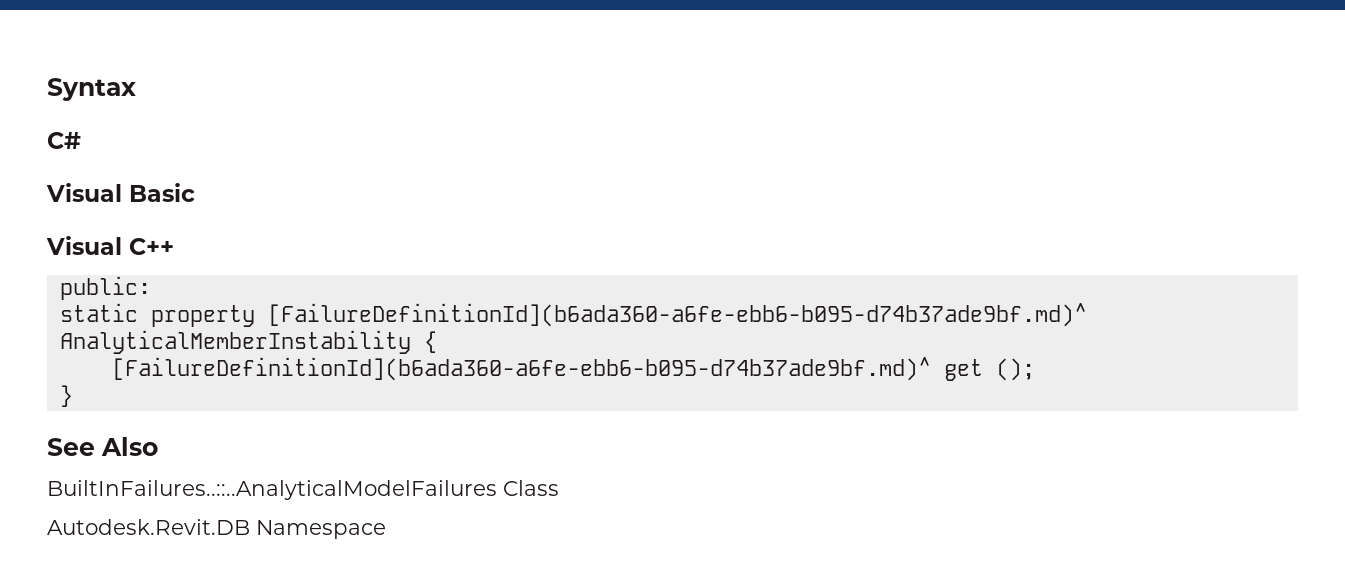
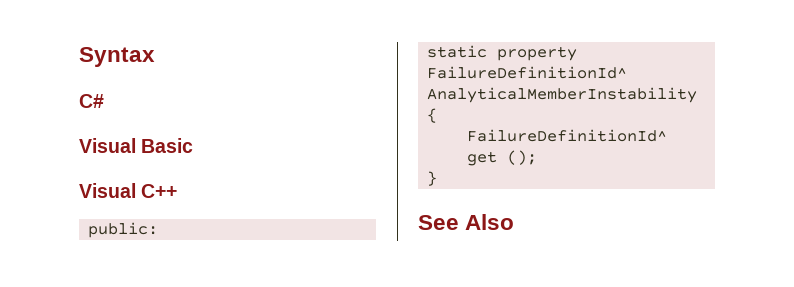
[267,303,1087,327] [FailureDefinitionId](b6ada360-a6fe-ebb6-b095-d74b37ade9bf.md)^ -> [426,66,627,79] FailureDefinitionId^
[111,357,931,381] [FailureDefinitionId](b6ada360-a6fe-ebb6-b095-d74b37ade9bf.md)^ -> [466,129,667,142] FailureDefinitionId^
[47,480,559,500] [47,519,386,539] // BuiltInFailures..::..AnalyticalModelFailures Class // Autodesk.Revit.DB Namespace -> (515, 222) none

